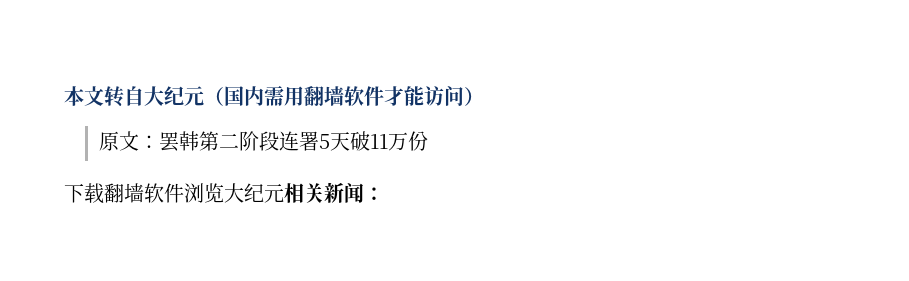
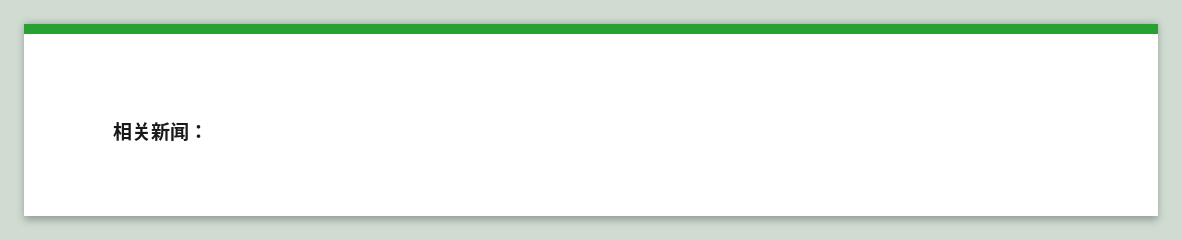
[64,85,484,107] [98,131,428,152] [64,183,284,204] 本文转自大纪元（国内需用翻墙软件才能访问） // 原文：罢韩第二阶段连署5天破11万份 // 下载翻墙软件浏览大纪元 -> (113, 131) none

